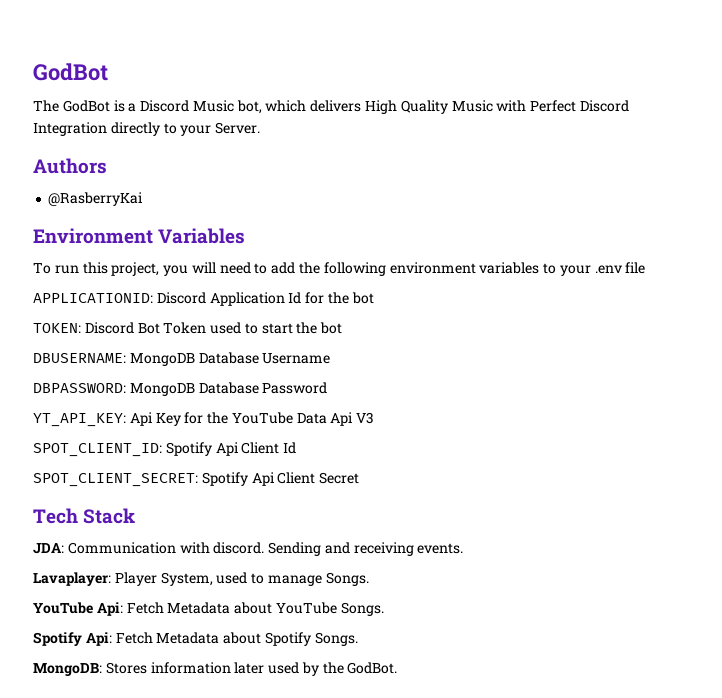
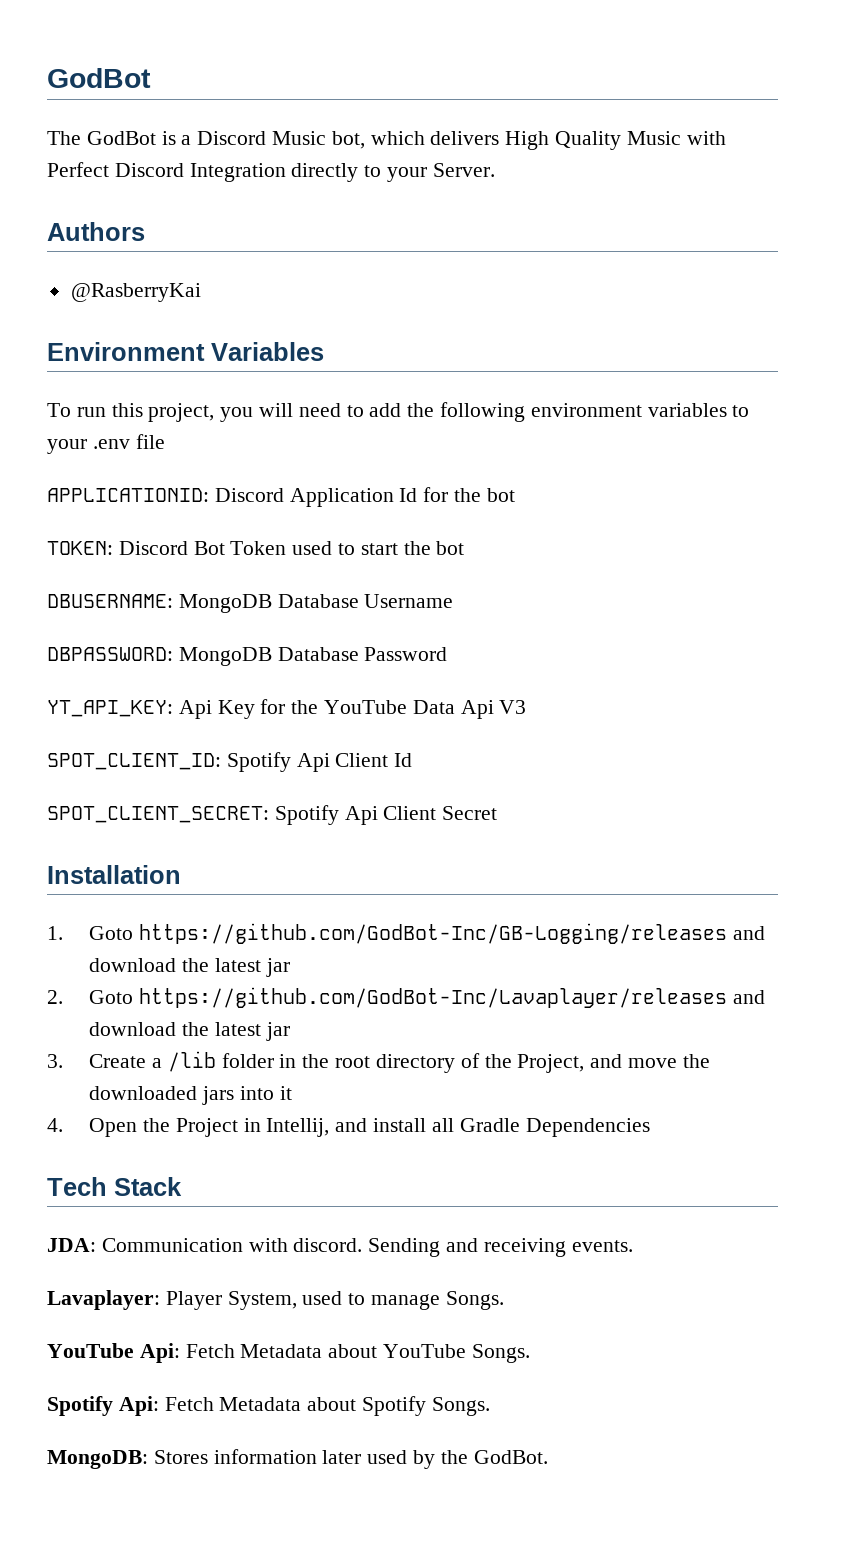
(360, 478) none -> [47,865,181,884] [47,923,765,944] [89,958,290,977] [47,987,765,1008] [89,1022,290,1041] [47,1051,710,1073] [89,1086,292,1105] [47,1118,650,1137] // Installation // 1. Goto https://github.com/GodBot-Inc/GB-Logging/releases and download the latest jar // 2. Goto https://github.com/GodBot-Inc/Lavaplayer/releases and download the latest jar // 3. Create a /lib folder in the root directory of the Project, and move the downloaded jars into it // 4. Open the Project in Intellij, and install all Gradle Dependencies

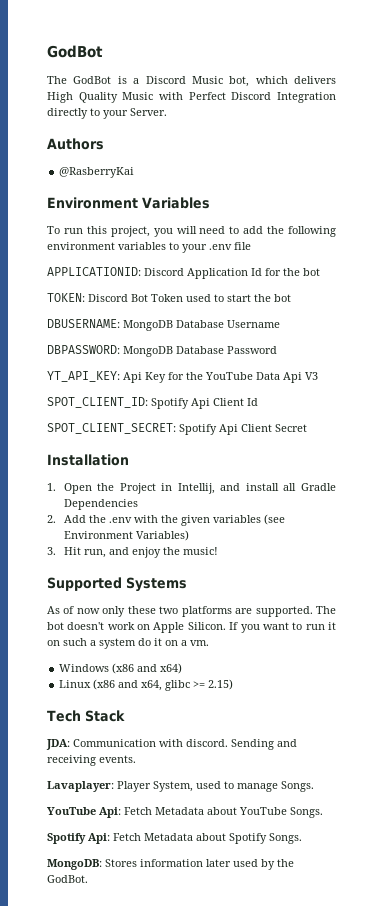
[89,923,765,944] [89,958,290,977] [47,987,765,1008] [89,1022,290,1041] [47,1051,710,1073] [89,1086,292,1105] [47,1118,63,1132] Goto https://github.com/GodBot-Inc/GB-Logging/releases and download the latest jar // 2. Goto https://github.com/GodBot-Inc/Lavaplayer/releases and download the latest jar // 3. Create a /lib folder in the root directory of the Project, and move the downloaded jars into it // 4. -> (56, 487) none
(650, 1127) none -> [47,514,285,526] [63,530,189,541] [47,547,218,558] [47,577,187,592] [47,606,337,617] [47,622,337,633] [47,638,209,649] [59,663,183,674] [59,679,234,691] // 2. Add the .env with the given variables (see Environment Variables) // 3. Hit run, and enjoy the music! // Supported Systems // As of now only these two platforms are supported. The bot doesn't work on Apple Silicon. If you want to run it on such a system do it on a vm. // Windows (x86 and x64) // Linux (x86 and x64, glibc >= 2.15)

